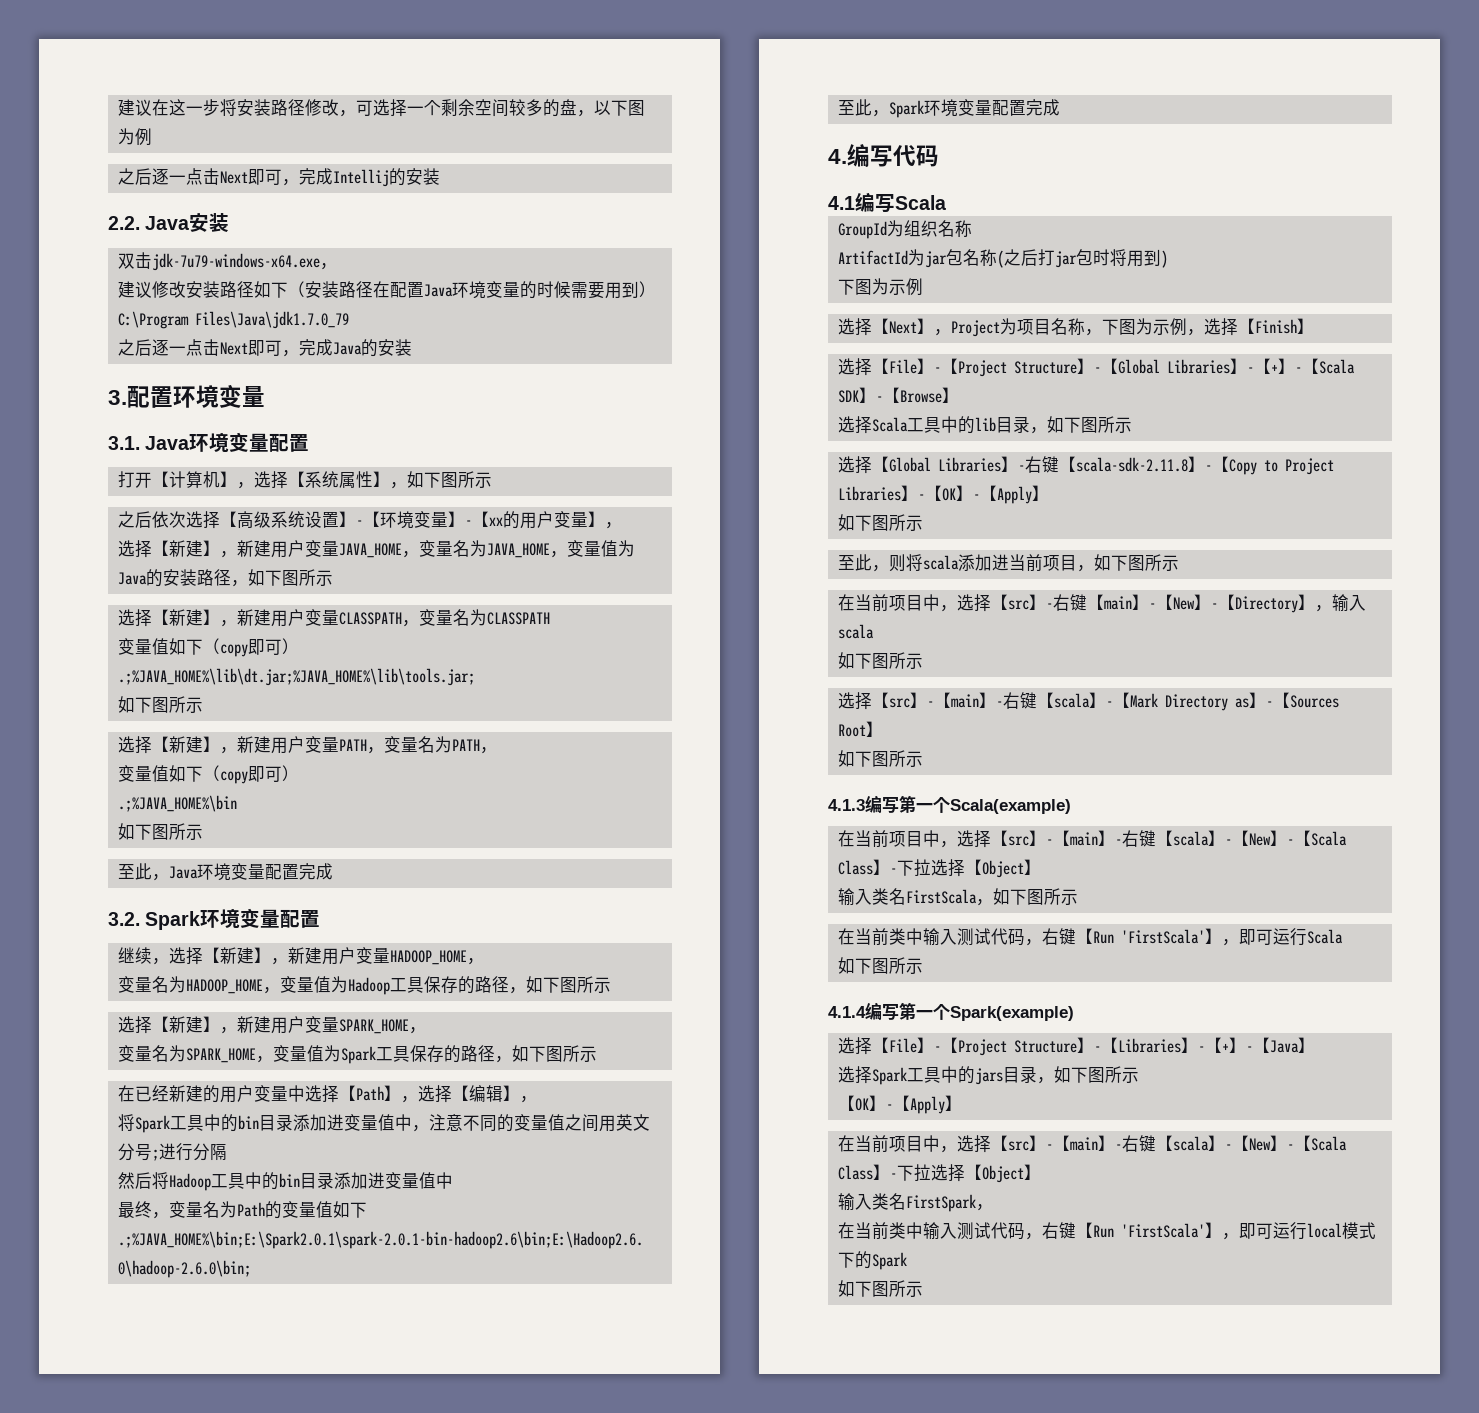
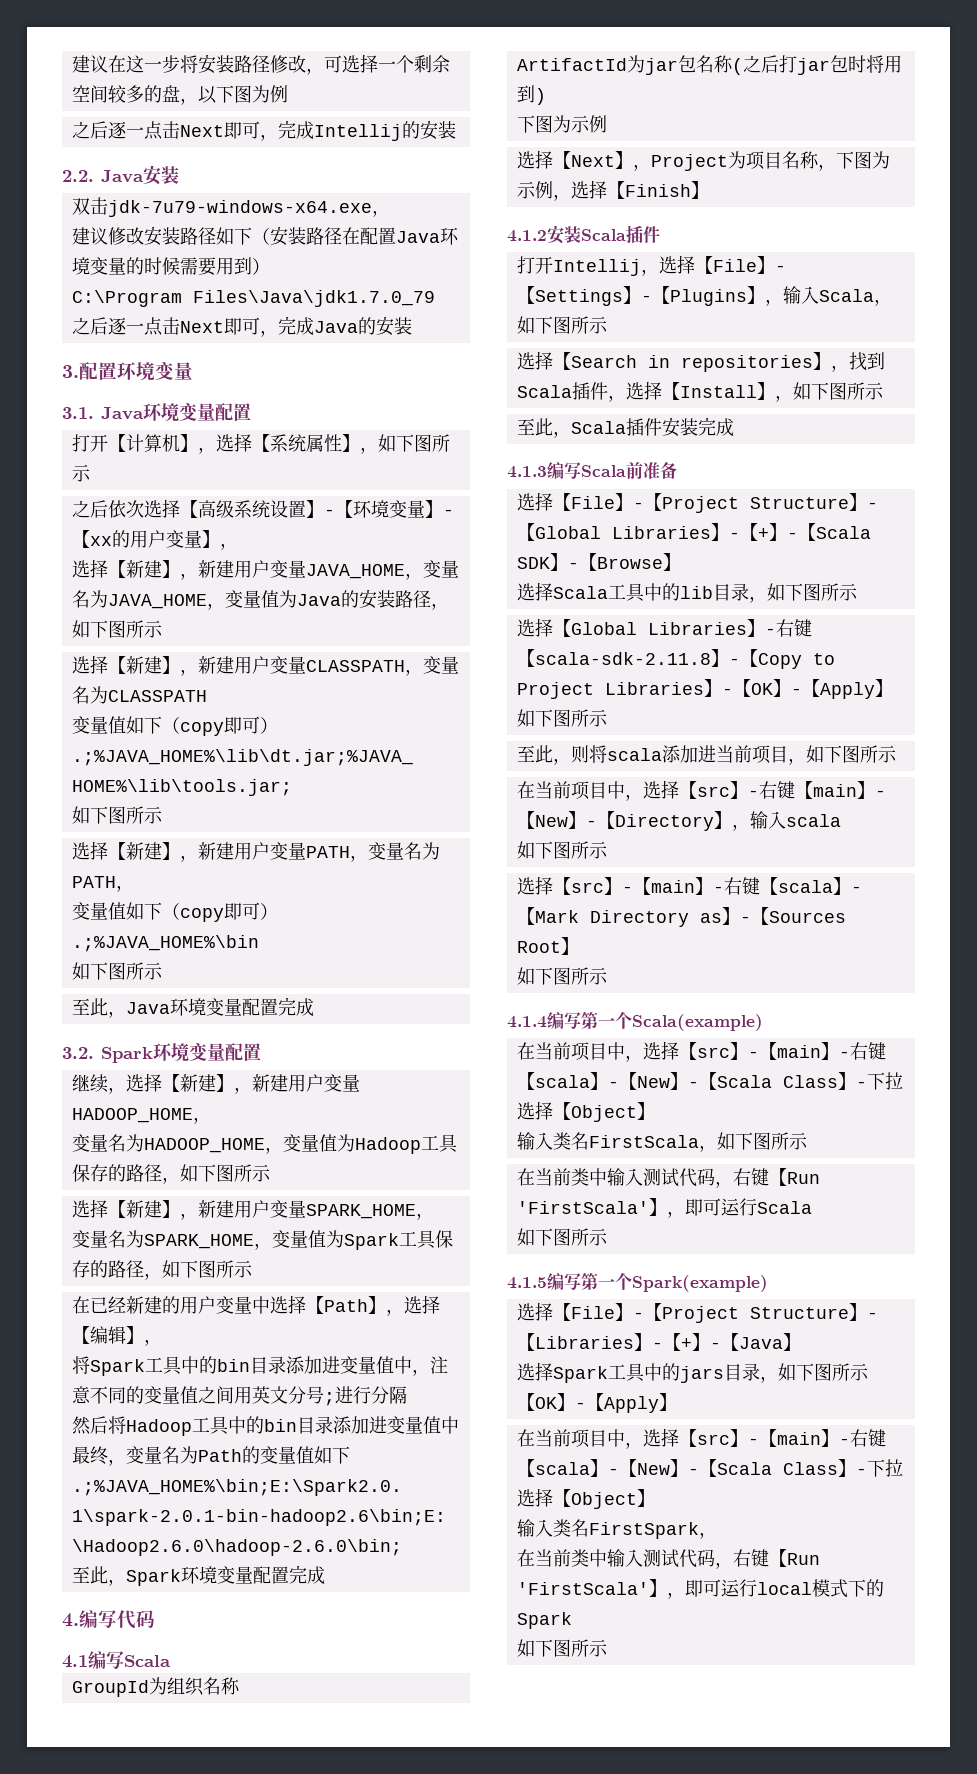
(1315, 326) none -> [507,225,660,244] [517,255,787,276] [517,286,893,306] [517,316,609,334] [517,351,886,372] [517,381,885,402] [517,417,735,438] [507,462,677,479] // 4.1.2安装Scala插件 // 打开Intellij，选择【File】-【Settings】-【Plugins】，输入Scala，如下图所示 // 选择【Search in repositories】，找到Scala插件，选择【Install】，如下图所示 // 至此，Scala插件安装完成 // 4.1.3编写Scala前准备
[828,799,865,811] 4.1.3 -> [507,1016,547,1028] 4.1.4
[828,1006,866,1018] 4.1.4 -> [507,1277,547,1289] 4.1.5

